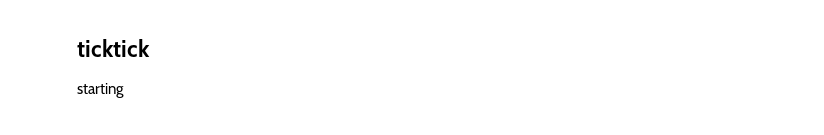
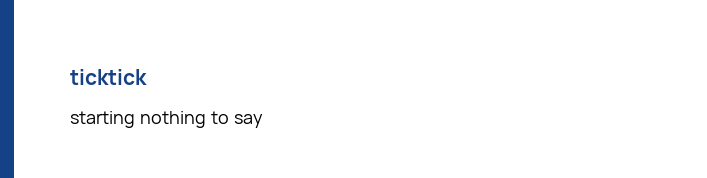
(124, 90) none -> [139,111,263,128] nothing to say

